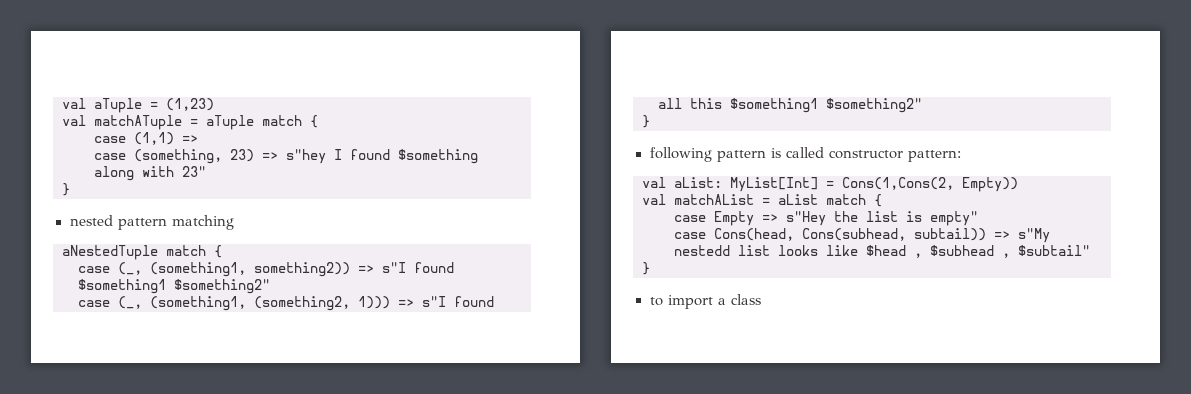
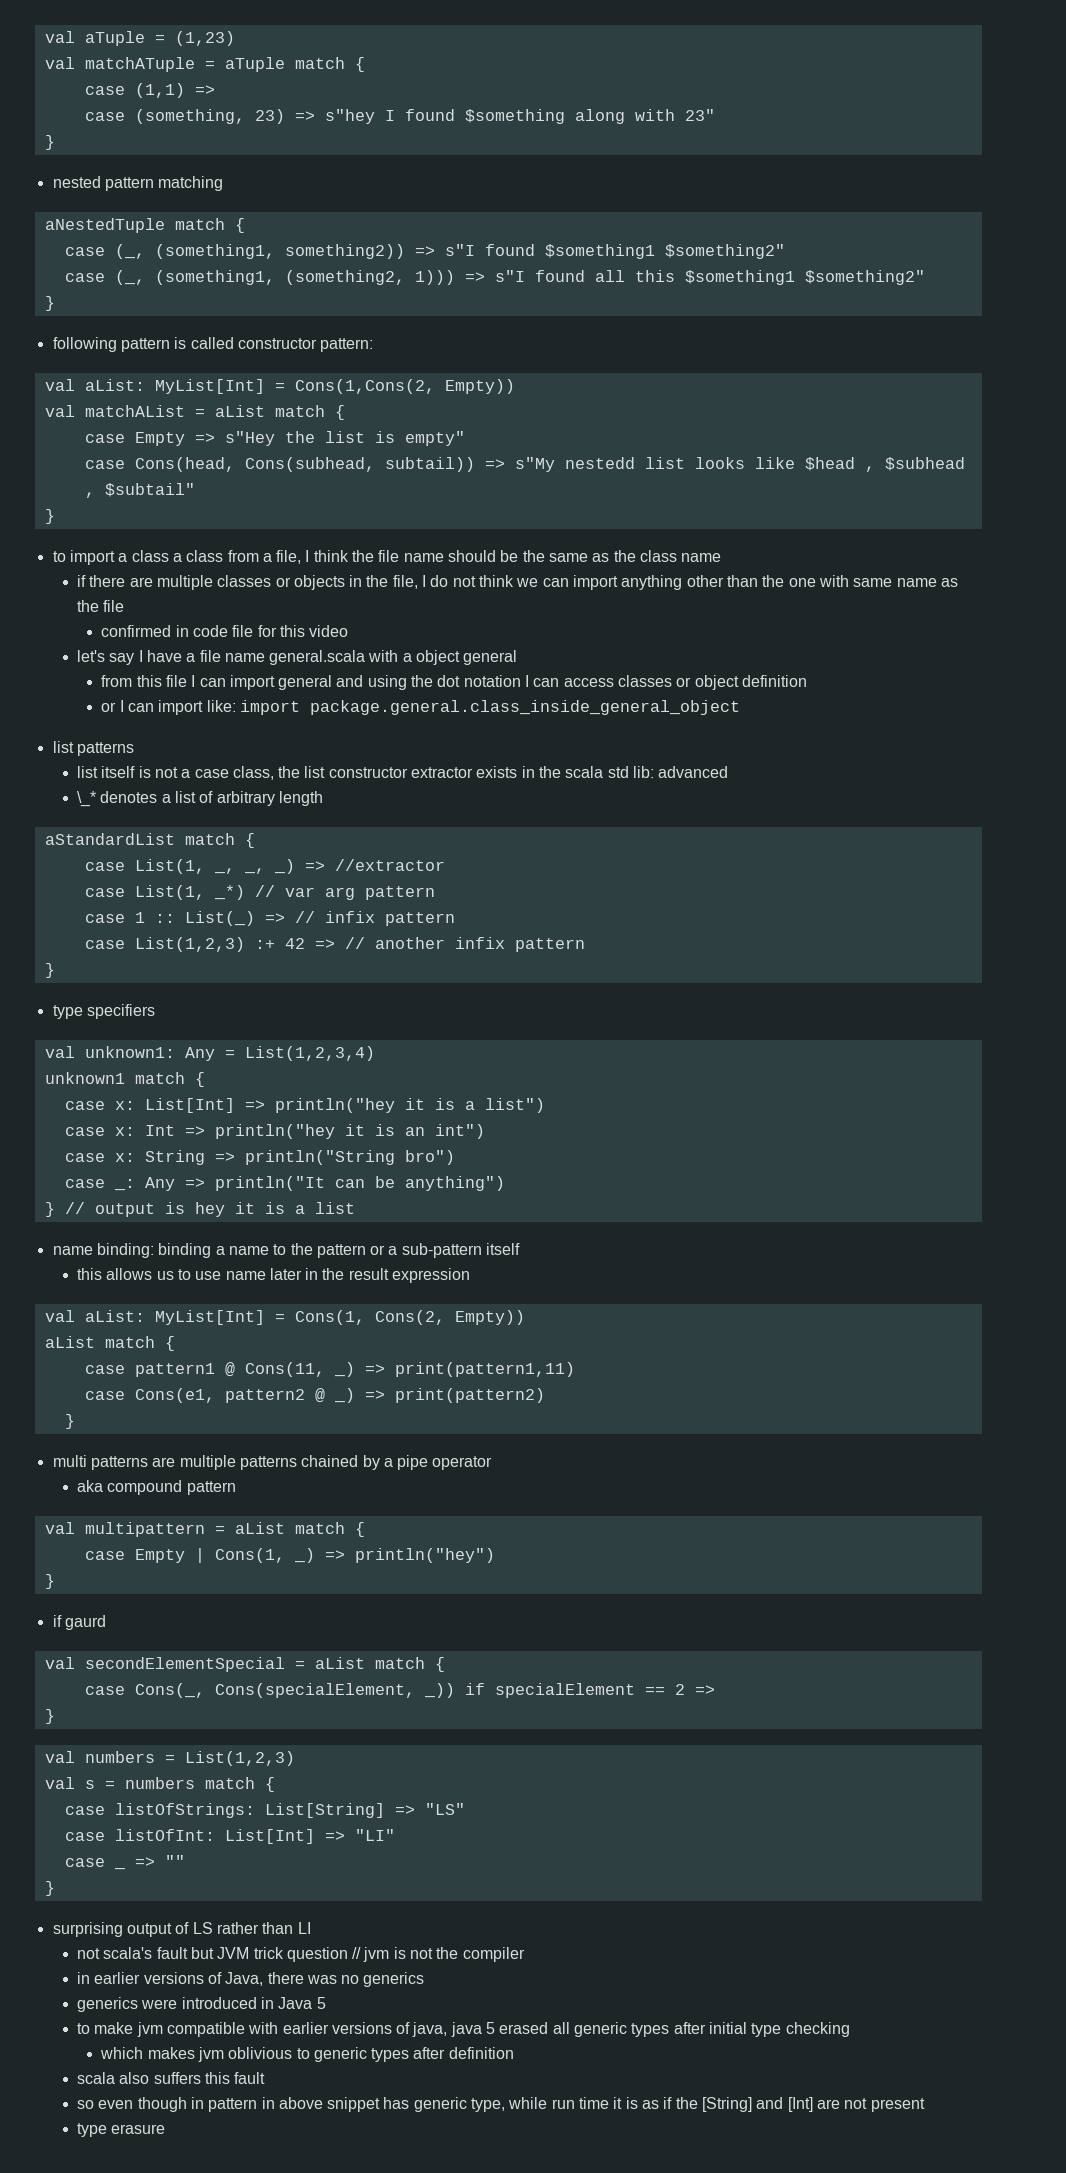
(761, 299) none -> [172,550,722,564] [76,575,958,590] [76,600,125,612] [101,625,349,637] [76,650,518,665] [101,675,807,690] [101,700,740,715] [52,741,134,756] [76,766,729,780] [76,791,323,807] [44,833,255,848] [84,859,445,874] [84,885,435,900] [84,911,455,926] [84,937,585,952] [44,963,55,978] [52,1004,155,1019] [44,1046,375,1061] [44,1072,205,1087] [64,1098,545,1113] [64,1124,485,1139] [64,1150,455,1165] [64,1176,505,1191] [44,1202,355,1217] [52,1243,521,1258] [76,1268,471,1283] [44,1310,525,1325] [44,1336,175,1351] [84,1362,575,1377] [84,1388,545,1403] [64,1414,75,1429] [52,1455,493,1470] [76,1480,236,1495] [44,1522,365,1537] [84,1548,495,1563] [44,1574,55,1589] [52,1615,106,1630] [44,1657,445,1672] [84,1683,715,1698] [44,1709,55,1724] [44,1751,295,1766] [44,1777,275,1792] [64,1803,465,1818] [64,1829,395,1844] [64,1858,105,1867] [113,1867,125,1870] [134,1855,185,1867] [44,1881,55,1896] [52,1922,311,1937] [76,1947,525,1962] [76,1972,425,1987] [76,1997,326,2012] [76,2022,850,2037] [100,2047,514,2062] [76,2072,266,2084] [76,2097,925,2112] [76,2123,166,2137] a class from a file, I think the file name should be the same as the class name // if there are multiple classes or objects in the file, I do not think we can import anything other than the one with same name as the file // confirmed in code file for this video // let's say I have a file name general.scala with a object general // from this file I can import general and using the dot notation I can access classes or object definition // or I can import like: import package.general.class_inside_general_object // list patterns // list itself is not a case class, the list constructor extractor exists in the scala std lib: advanced // \_* denotes a list of arbitrary length // aStandardList match { // case List(1, _, _, _) => //extractor // case List(1, _*) // var arg pattern // case 1 :: List(_) => // infix pattern // case List(1,2,3) :+ 42 => // another infix pattern // } // type specifiers // val unknown1: Any = List(1,2,3,4) // unknown1 match { // case x: List[Int] => println("hey it is a list") // case x: Int => println("hey it is an int") // case x: String => println("String bro") // case _: Any => println("It can be anything") // } // output is hey it is a list // name binding: binding a name to the pattern or a sub-pattern itself // this allows us to use name later in the result expression // val aList: MyList[Int] = Cons(1, Cons(2, Empty)) // aList match { // case pattern1 @ Cons(11, _) => print(pattern1,11) // case Cons(e1, pattern2 @ _) => print(pattern2) // } // multi patterns are multiple patterns chained by a pipe operator // aka compound pattern // val multipattern = aList match { // case Empty | Cons(1, _) => println("hey") // } // if gaurd // val secondElementSpecial = aList match { // case Cons(_, Cons(specialElement, _)) if specialElement == 2 => // } // val numbers = List(1,2,3) // val s = numbers match { // case listOfStrings: List[String] => "LS" // case listOfInt: List[Int] => "LI" // case _ => "" // } // surprising output of LS rather than LI // not scala's fault but JVM trick question // jvm is not the compiler // in earlier versions of Java, there was no generics // generics were introduced in Java 5 // to make jvm compatible with earlier versions of java, java 5 erased all generic types after initial type checking // which makes jvm oblivious to generic types after definition // scala also suffers this fault // so even though in pattern in above snippet has generic type, while run time it is as if the [String] and [Int] are not present // type erasure

